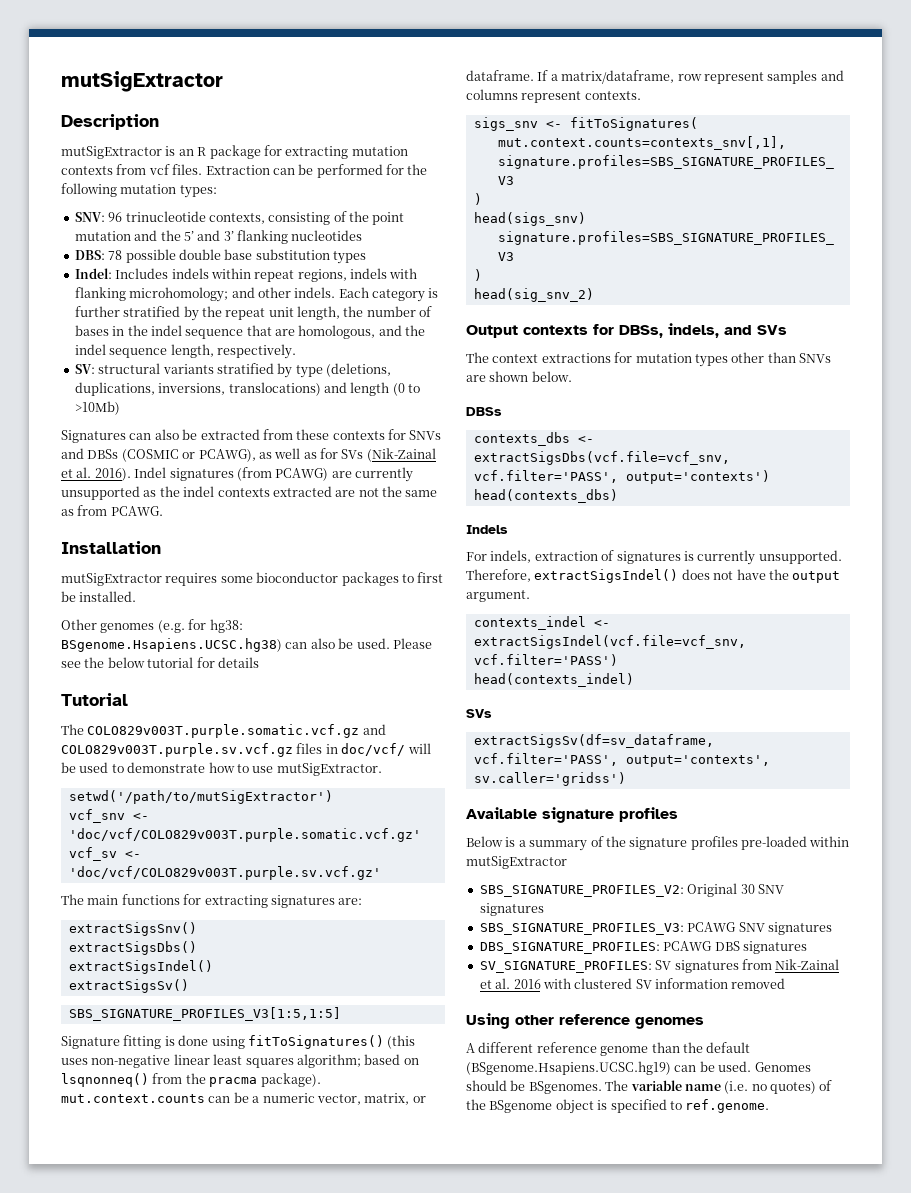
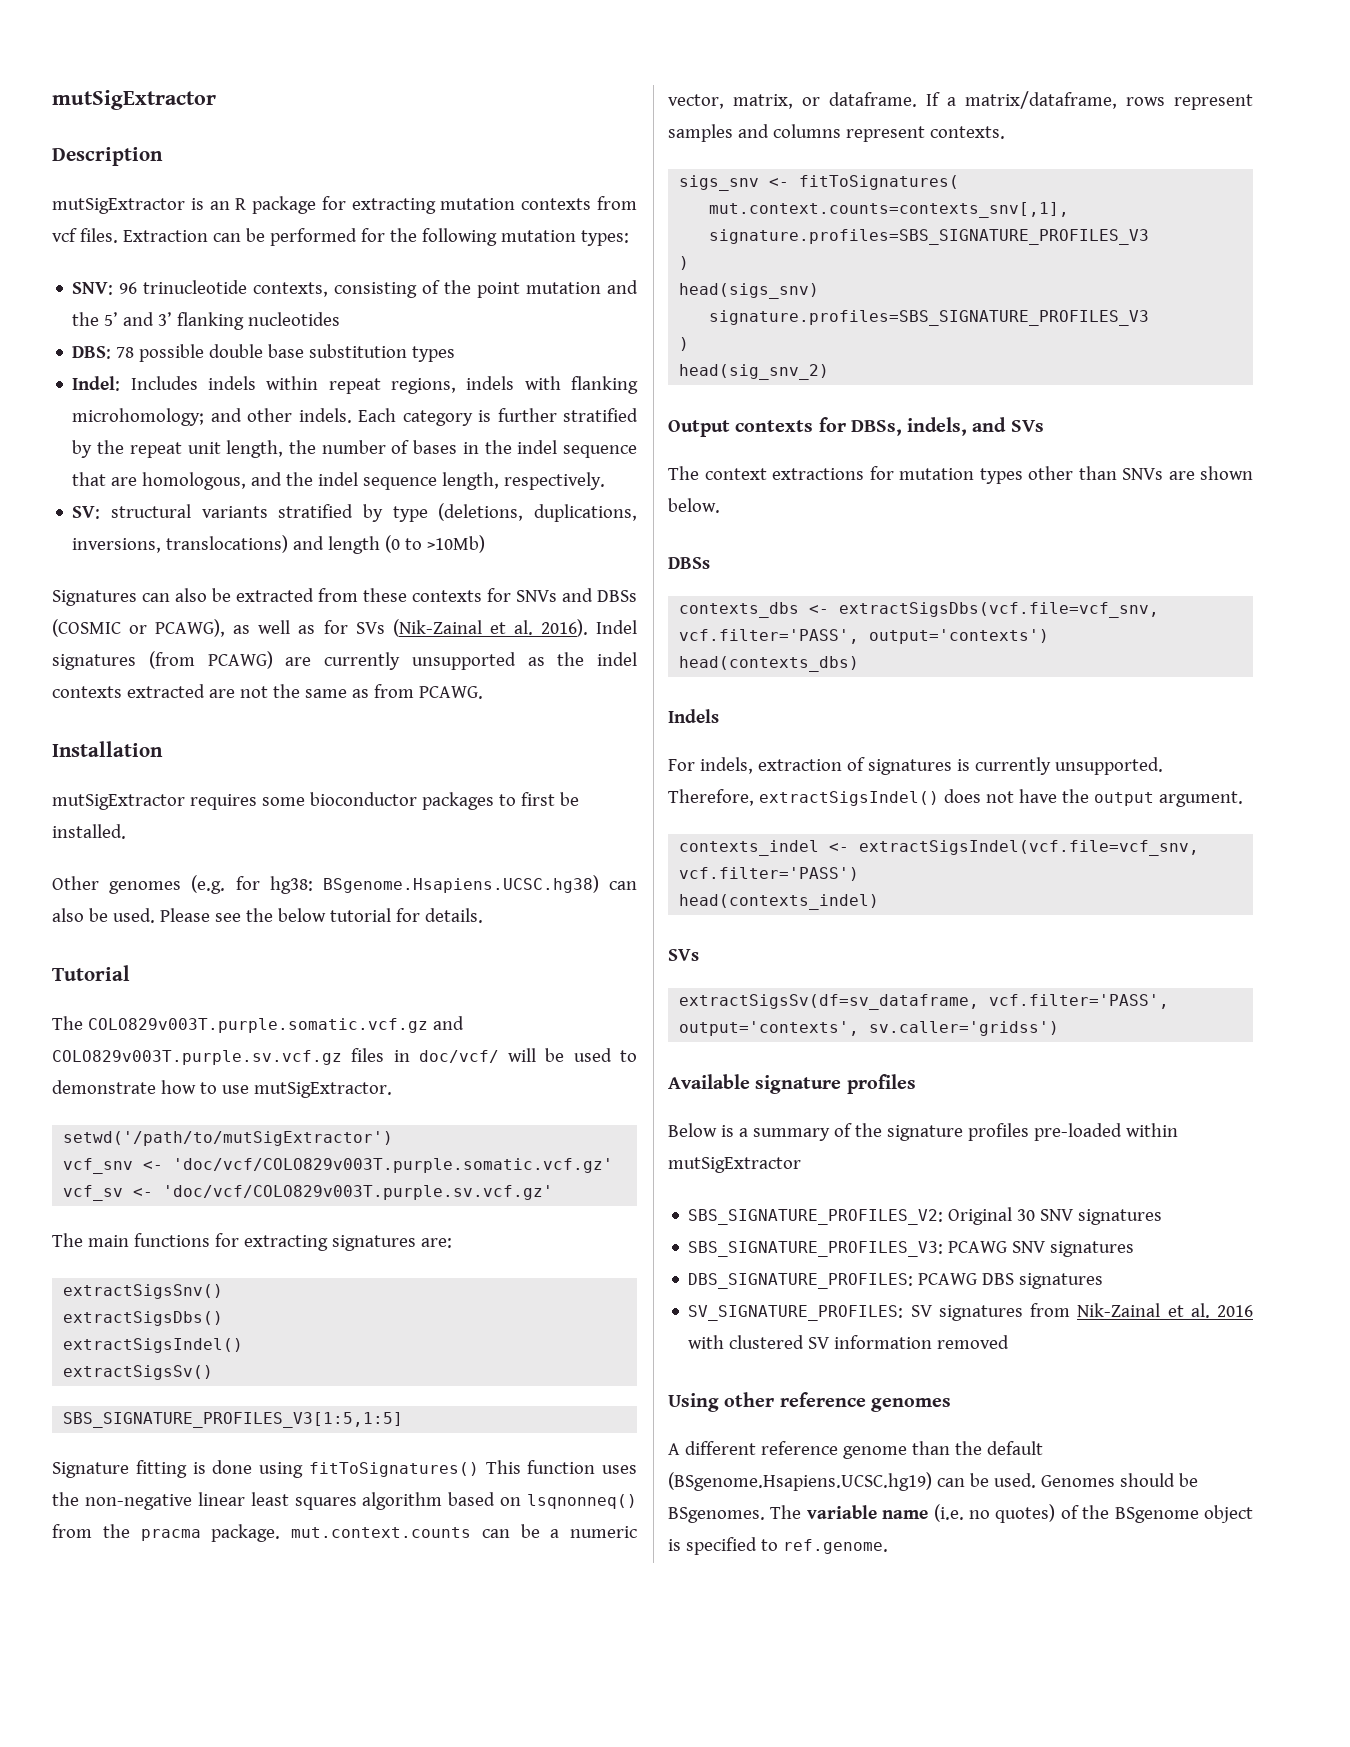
[217,657,259,668] details -> [424,908,483,923] details.
[387,1035,416,1049] [61,1058,88,1065] (this uses -> [485,1460,637,1474] [52,1492,79,1506] This function uses the
[296,1054,361,1068] algorithm; -> [362,1492,443,1510] algorithm
[260,1073,321,1087] package). -> [211,1524,281,1542] package.
[677,74,702,81] row -> [1126,97,1165,106] rows

